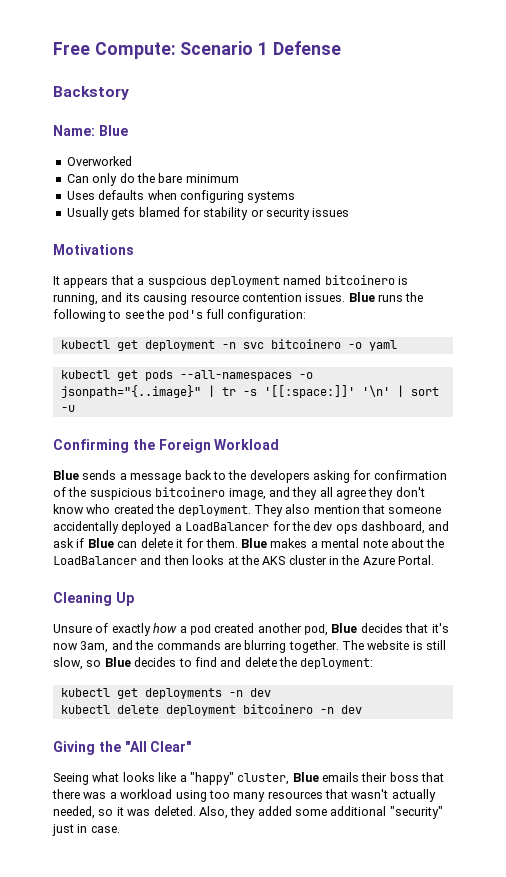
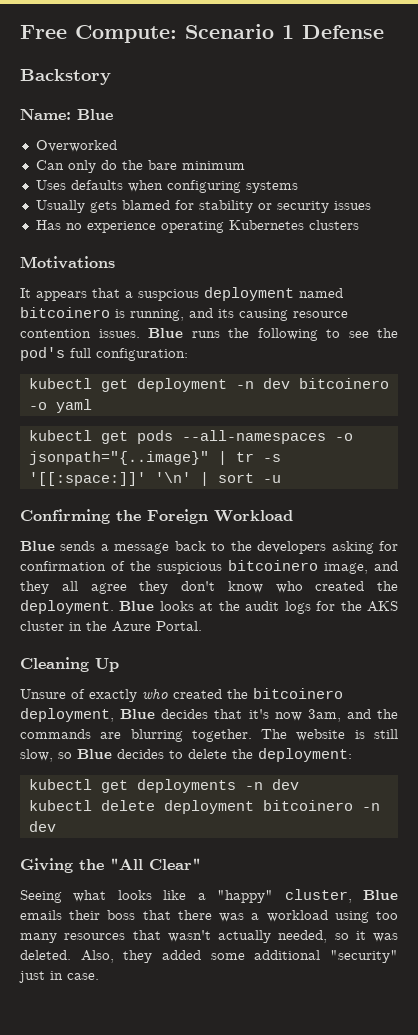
(350, 212) none -> [35,220,359,233] // Has no experience operating Kubernetes clusters
[242,342,264,349] svc -> [262,378,290,389] dev
[253,504,442,517] [53,521,450,534] [53,538,445,548] [53,555,239,565] They also mention that someone accidentally deployed a LoadBalancer for the dev ops dashboard, and ask if Blue can delete it for them. Blue makes a mental note about the LoadBalancer and then looks at -> [119,601,336,614] Blue looks at the audit logs for
[153,623,328,636] how a pod created another pod, -> [142,688,343,699] [20,708,114,722] who created the bitcoinero deployment,
[194,657,242,667] find and -> (183, 754) none

